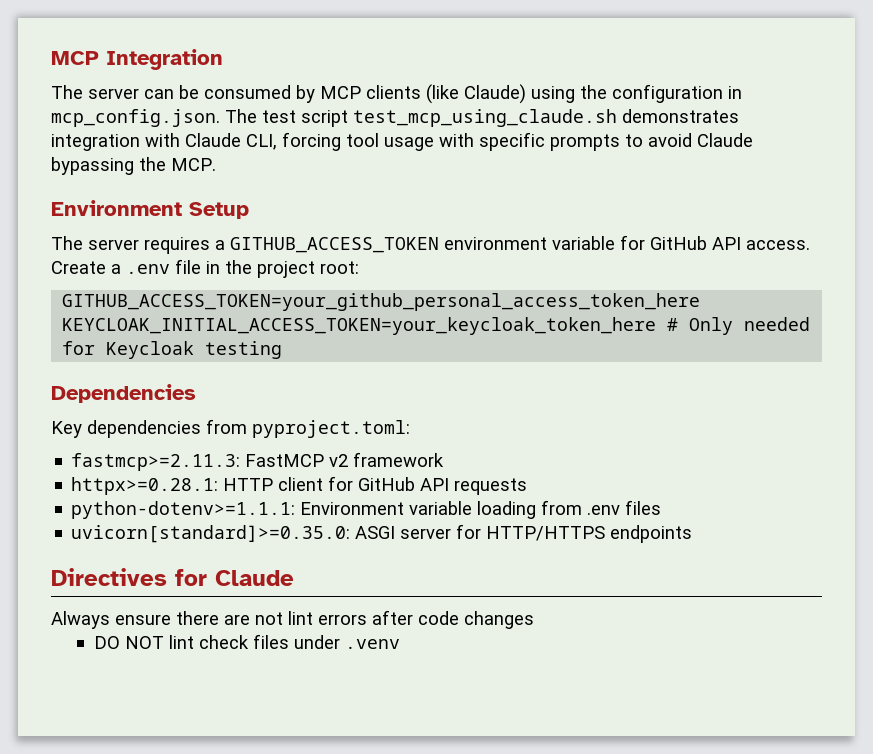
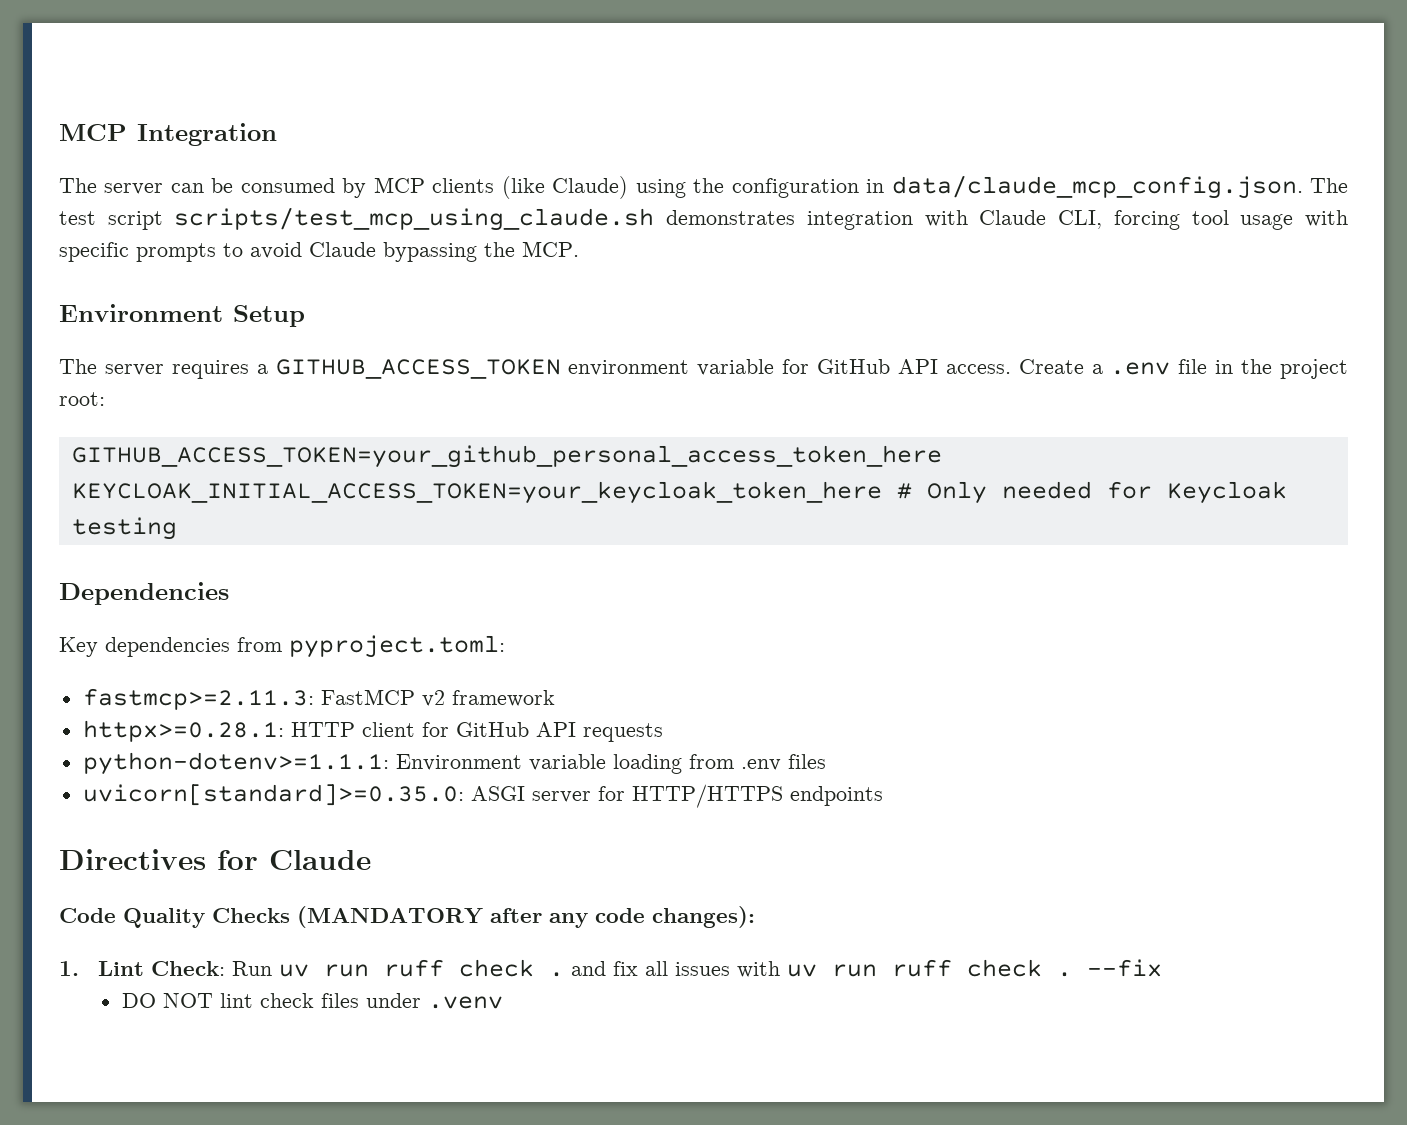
[51,109,220,127] mcp_config.json. -> [891,175,1303,199] data/claude_mcp_config.json.
[353,109,617,127] test_mcp_using_claude.sh -> [174,207,655,231] scripts/test_mcp_using_claude.sh
[51,610,534,629] Always ensure there are not lint errors after code changes -> [59,906,755,928] [59,959,1163,978] Code Quality Checks (MANDATORY after any code changes): // 1. Lint Check: Run uv run ruff check . and fix all issues with uv run ruff check . --fix

